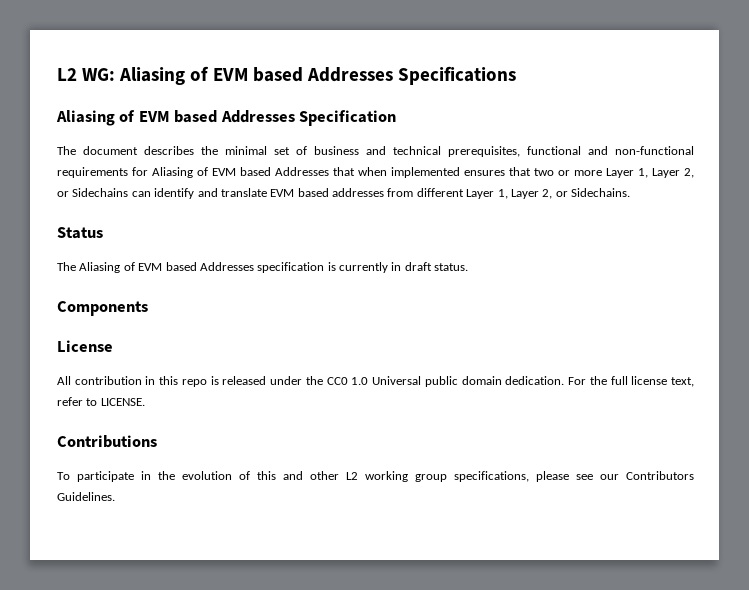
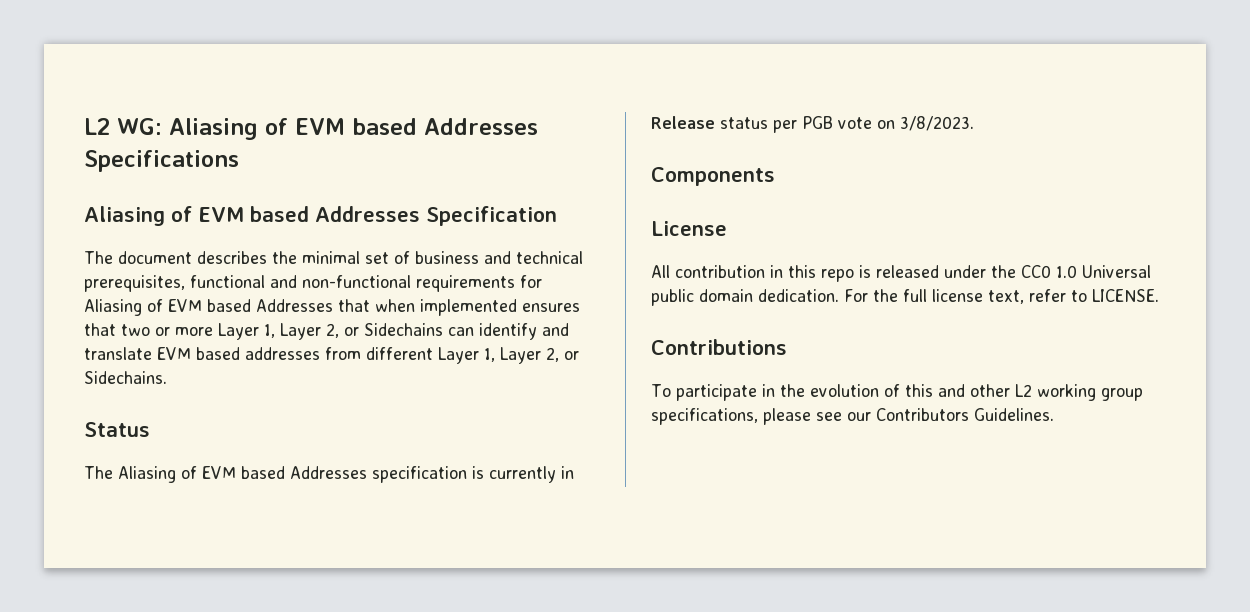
[404,262,469,271] draft status. -> [651,116,974,133] Release status per PGB vote on 3/8/2023.

